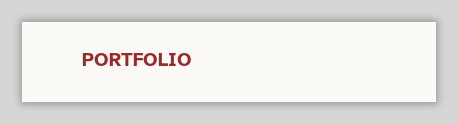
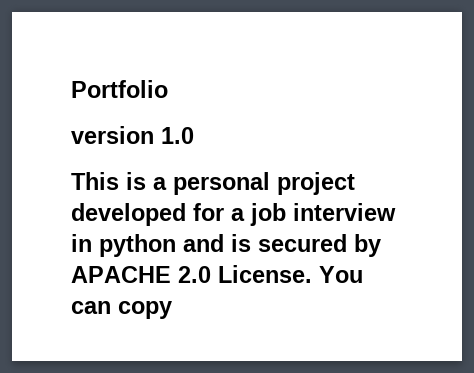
[82,53,192,66] PORTFOLIO -> [71,80,168,98] [71,126,194,144] [71,172,355,195] [71,203,396,226] [71,234,381,257] [71,265,363,283] [71,301,172,319] Portfolio // version 1.0 // This is a personal project developed for a job interview in python and is secured by APACHE 2.0 License. You can copy

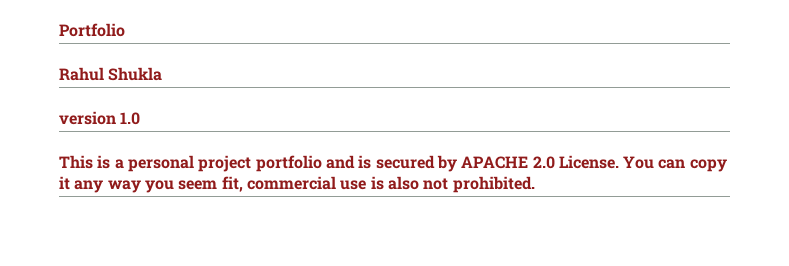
(168, 89) none -> [59,67,163,81] // Rahul Shukla
[71,203,396,226] [71,234,176,257] developed for a job interview in python -> [255,155,322,172] portfolio
(172, 310) none -> [59,176,535,193] it any way you seem fit, commercial use is also not prohibited.

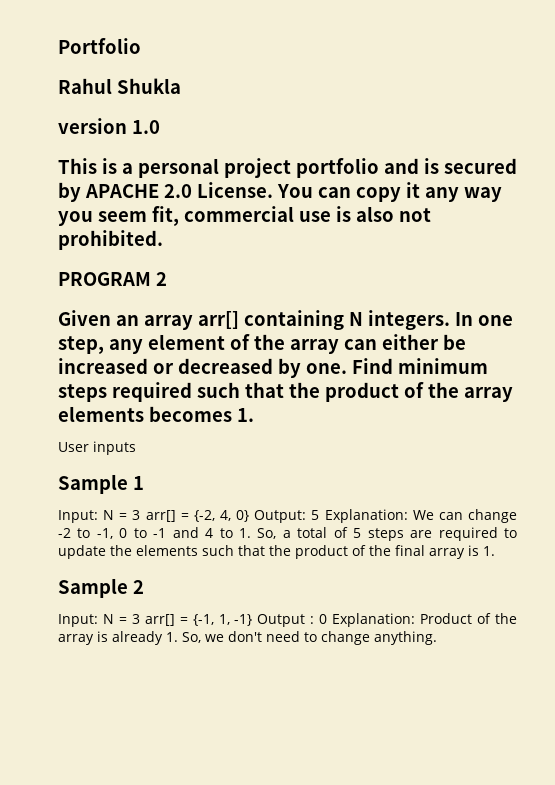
(535, 184) none -> [58,272,167,286] [58,310,513,330] [58,334,466,354] [58,358,488,378] [58,382,513,402] [58,406,254,422] [58,441,136,455] [58,474,144,494] [58,509,517,523] [58,527,518,541] [58,545,495,559] [58,578,144,598] [58,613,517,627] [58,631,437,645] // PROGRAM 2 // Given an array arr[] containing N integers. In one step, any element of the array can either be increased or decreased by one. Find minimum steps required such that the product of the array elements becomes 1. // User inputs // Sample 1 // Input: N = 3 arr[] = {-2, 4, 0} Output: 5 Explanation: We can change -2 to -1, 0 to -1 and 4 to 1. So, a total of 5 steps are required to update the elements such that the product of the final array is 1. // Sample 2 // Input: N = 3 arr[] = {-1, 1, -1} Output : 0 Explanation: Product of the array is already 1. So, we don't need to change anything.

